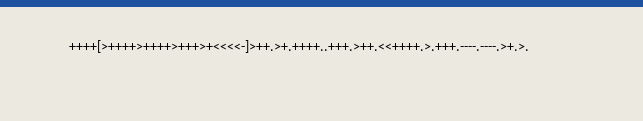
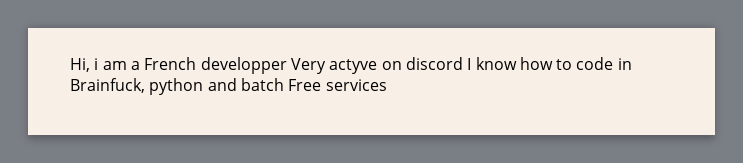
[69,40,529,53] ++++[>++++>++++>+++>+<<<<-]>++.>+.++++..+++.>++.<<++++.>.+++.----.----.>+.>. -> [70,57,632,74] [70,78,387,95] Hi, i am a French developper Very actyve on discord I know how to code in Brainfuck, python and batch Free services

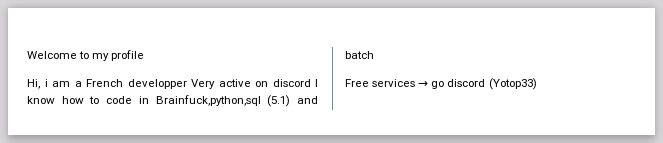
(70, 65) none -> [27,50,145,61] Welcome to my profile //
[329,59,378,74] actyve -> [218,79,251,87] active
[70,78,204,95] Brainfuck, python -> [155,95,291,107] Brainfuck,python,sql (5.1)
(284, 84) none -> (374, 55) //
(387, 85) none -> [418,78,537,90] → go discord (Yotop33)

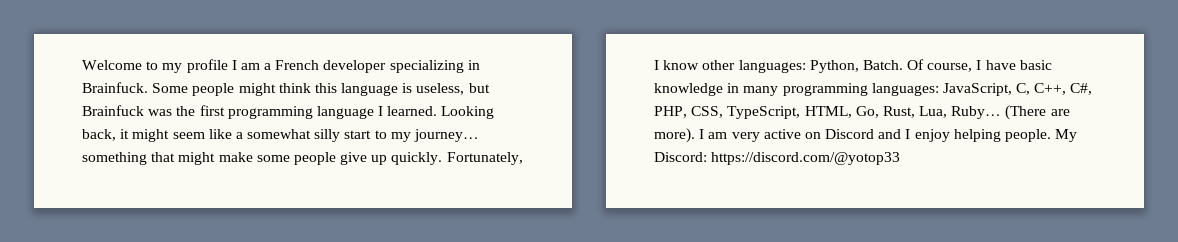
[27,79,48,89] // Hi, i -> [231,60,237,70] I
[127,79,318,89] [27,95,318,107] [345,51,374,59] [345,78,537,90] developper Very active on discord I know how to code in Brainfuck,python,sql (5.1) and batch // Free services → go discord (Yotop33) -> [323,60,480,73] [82,82,490,96] [82,105,495,119] [82,129,480,142] [82,152,523,165] [654,59,1052,73] [654,83,1093,96] [654,105,1070,120] [654,128,1078,143] [654,152,901,165] developer specializing in Brainfuck. Some people might think this language is useless, but Brainfuck was the first programming language I learned. Looking back, it might seem like a somewhat silly start to my journey… something that might make some people give up quickly. Fortunately, I know other languages: Python, Batch. Of course, I have basic knowledge in many programming languages: JavaScript, C, C++, C#, PHP, CSS, TypeScript, HTML, Go, Rust, Lua, Ruby… (There are more). I am very active on Discord and I enjoy helping people. My Discord: https://discord.com/@yotop33

